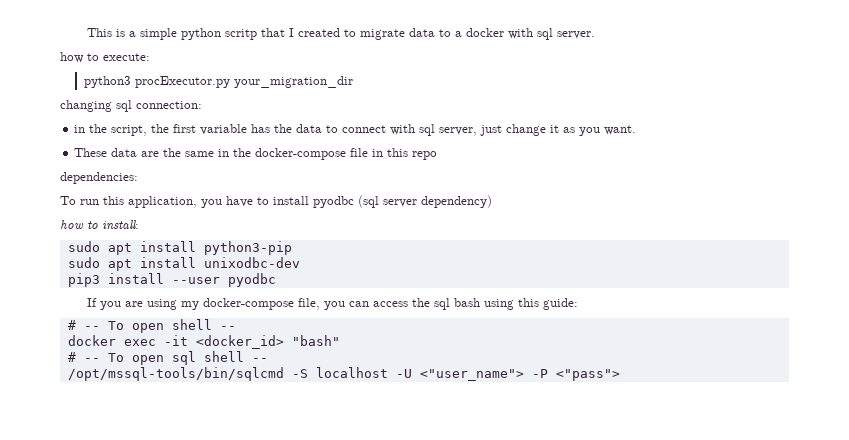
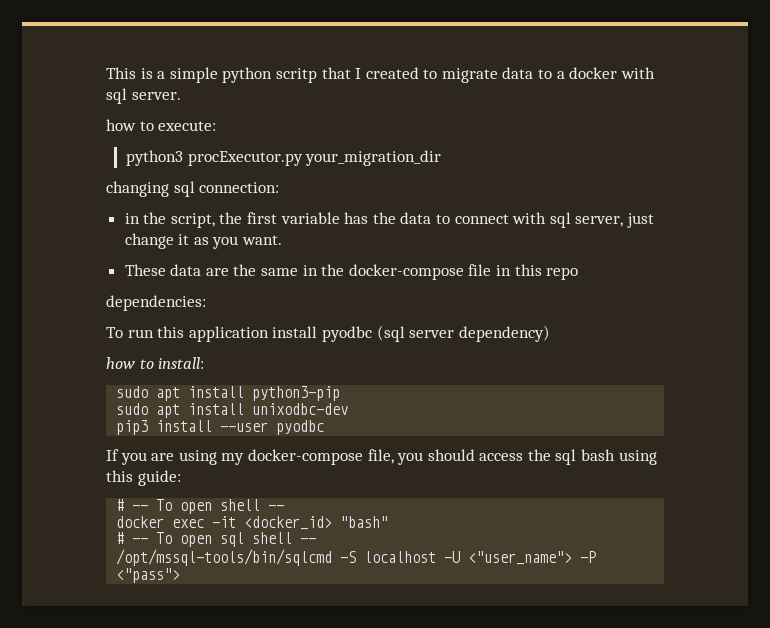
[128,196,269,208] application, you have to -> [188,326,269,342] application
[349,301,370,307] can -> [427,449,475,461] should

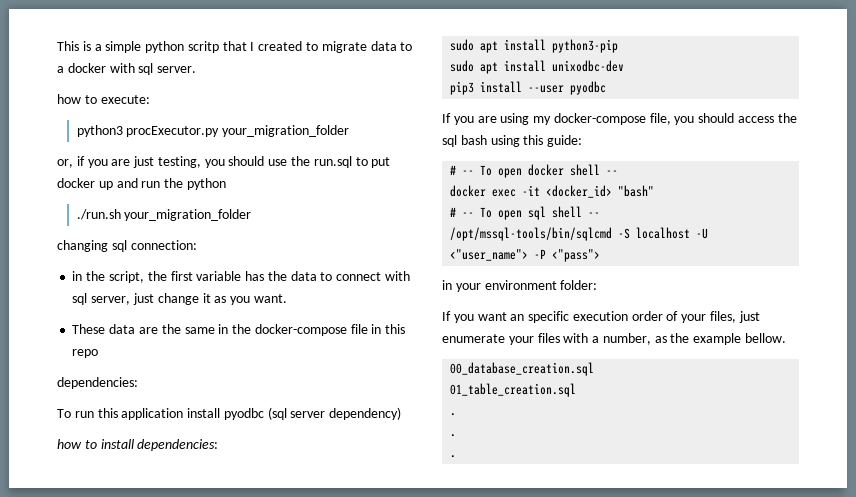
[305,150,442,166] your_migration_dir -> [222,125,350,137] [57,156,391,168] [57,178,226,190] [76,209,252,221] your_migration_folder // or, if you are just testing, you should use the run.sql to put docker up and run the python // ./run.sh your_migration_folder
[158,357,205,369] install: -> [100,439,219,451] install dependencies:
(213, 508) none -> [528,164,565,176] docker
(181, 575) none -> [442,280,598,292] [442,311,760,323] [442,333,787,345] [450,362,595,376] [450,383,577,397] [450,413,457,416] [450,434,457,437] [450,455,457,458] // in your environment folder: // If you want an specific execution order of your files, just enumerate your files with a number, as the example bellow. // 00_database_creation.sql // 01_table_creation.sql // . // . // .

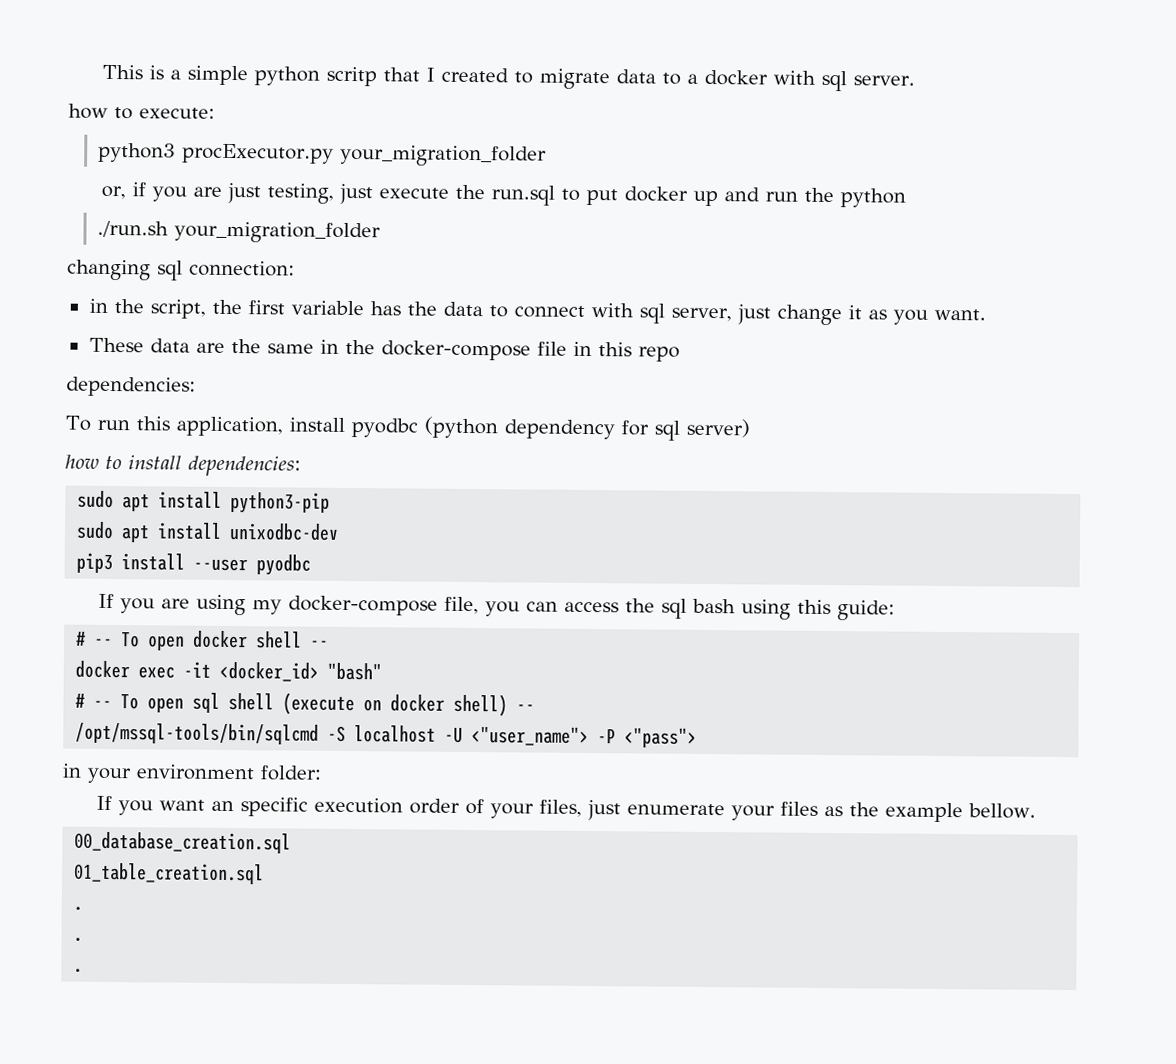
[204,156,288,168] you should use -> [338,183,449,205] just execute
[121,408,184,420] application -> [175,416,283,437] application,
[267,407,402,420] (sql server dependency) -> [423,416,750,441] (python dependency for sql server)
[698,113,735,123] should -> [525,601,558,612] can
(583, 212) none -> [282,692,509,717] (execute on docker shell)
[563,333,651,345] with a number, -> (818, 808) none

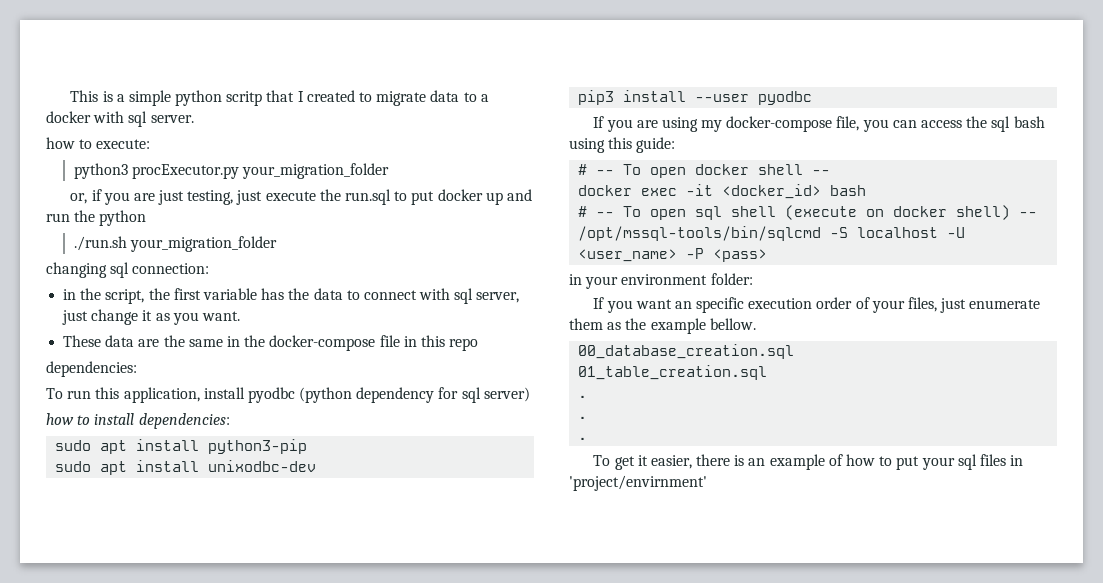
[327,662,383,681] "bash" -> [830,185,867,196] bash
[471,726,698,748] <"user_name"> -P <"pass"> -> [578,248,768,262] <user_name> -P <pass>
[730,801,818,821] your files -> [569,318,603,330] them
(84, 970) none -> [593,454,1024,470] [569,475,707,491] // To get it easier, there is an example of how to put your sql files in 'project/envirnment'

